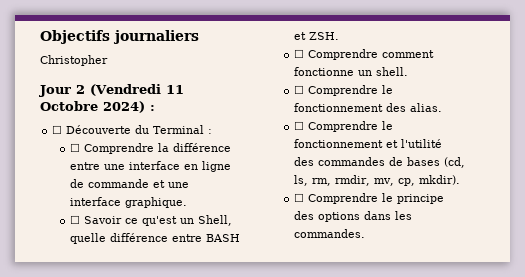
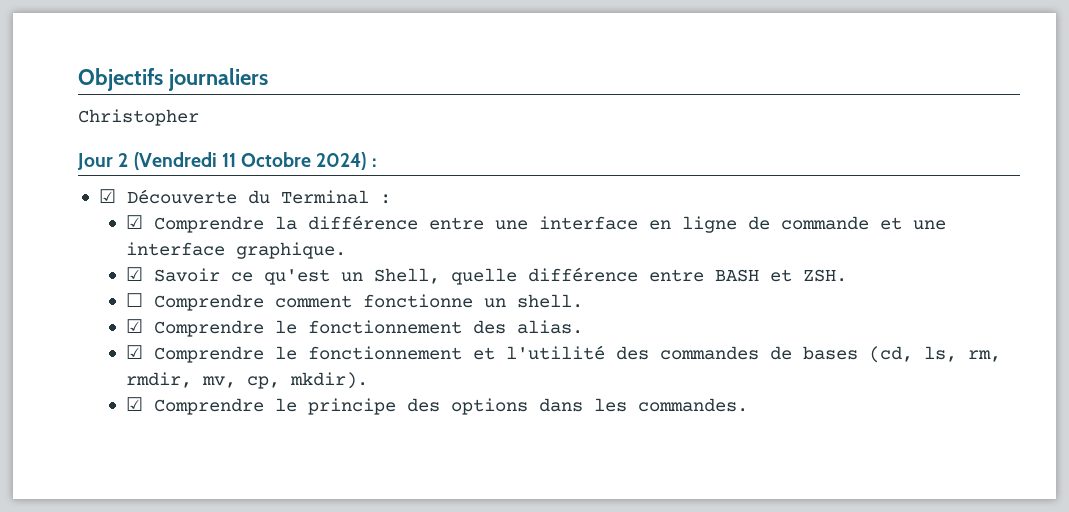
[52,125,63,134] ☐ -> [98,189,116,203] ☑
[70,143,81,152] ☐ -> [125,215,143,229] ☑
[70,215,81,224] ☐ -> [125,267,143,281] ☑
[294,85,305,94] ☐ -> [125,319,143,333] ☑
[294,121,305,130] ☐ -> [125,345,143,359] ☑
[294,193,305,202] ☐ -> [125,397,143,411] ☑

